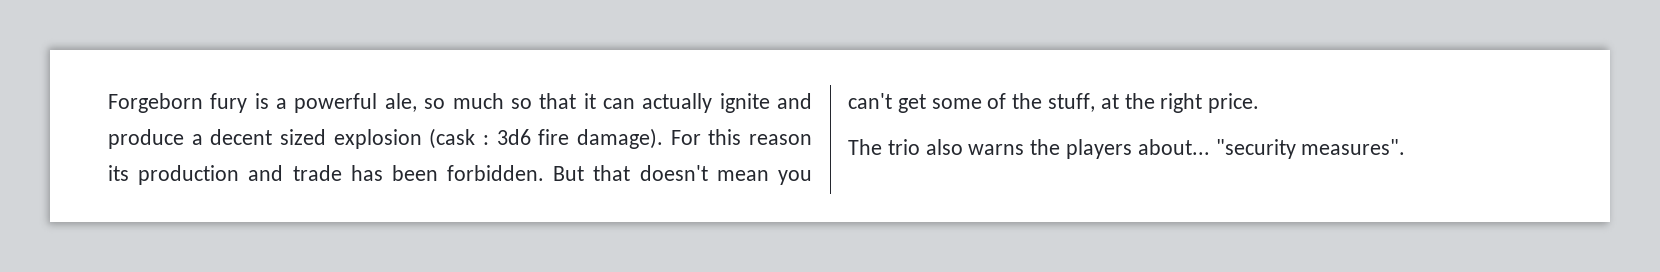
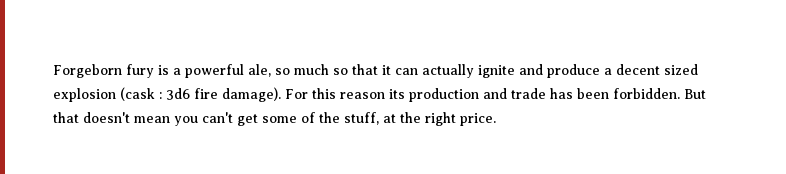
[848,139,1406,159] // The trio also warns the players about... "security measures". -> (496, 119) none

